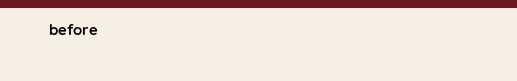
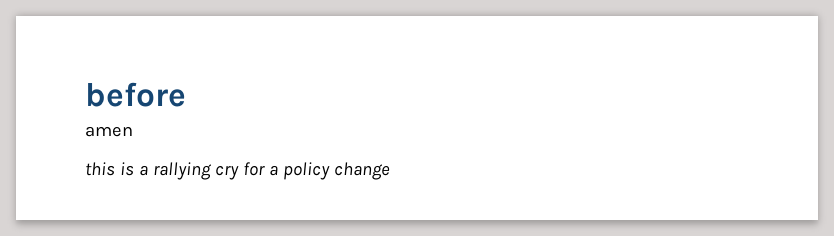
(98, 29) none -> [85,126,133,137] [85,162,390,180] // amen // this is a rallying cry for a policy change

